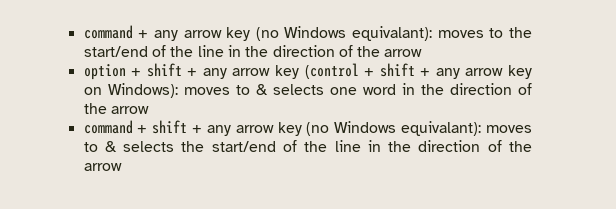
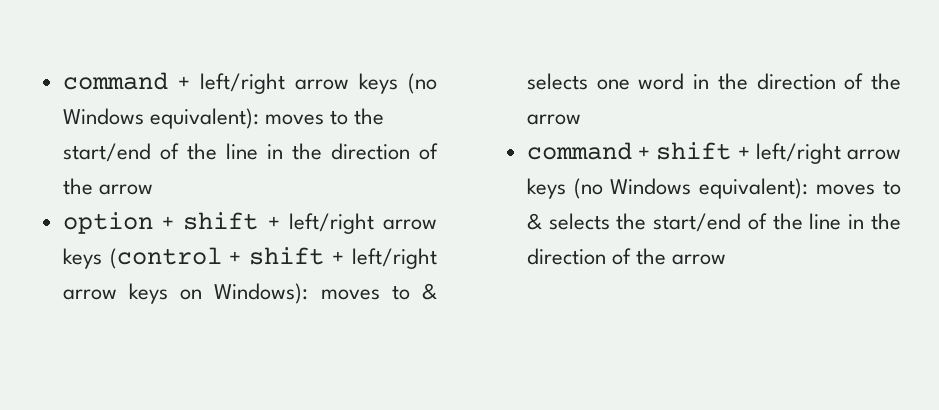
[83,25,433,41] command + any arrow key (no Windows equivalant): -> [62,72,438,94] [62,108,259,129] command + left/right arrow keys (no Windows equivalent):
[202,65,300,79] any arrow key -> [288,213,437,234] [62,248,102,269] left/right arrow keys
[435,65,532,79] any arrow key -> [352,248,437,269] [62,283,168,304] left/right arrow keys
[206,121,482,136] any arrow key (no Windows equivalant): -> [755,143,901,164] [526,178,809,199] left/right arrow keys (no Windows equivalent):

